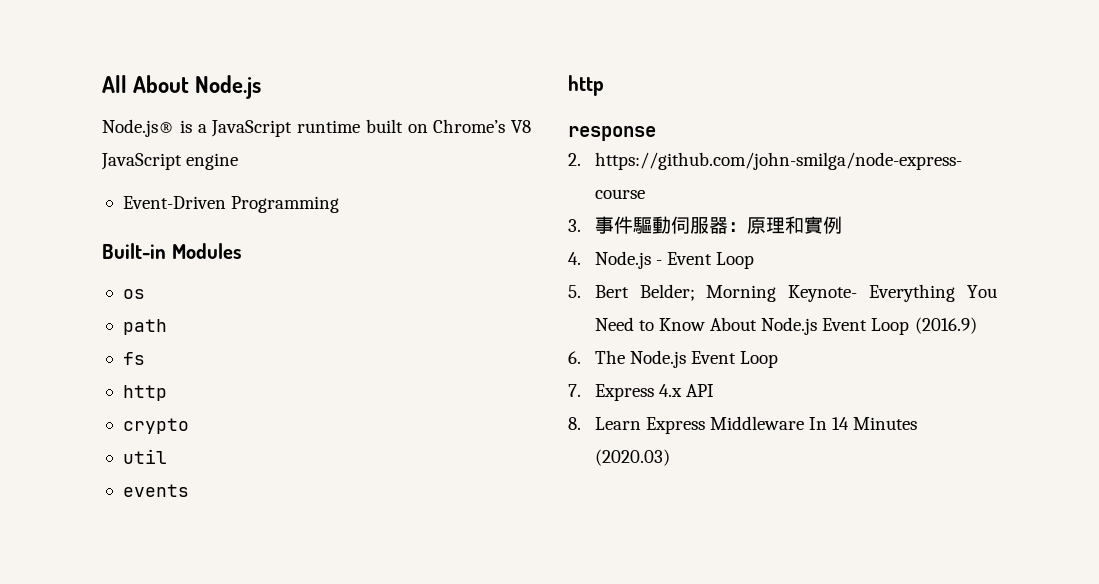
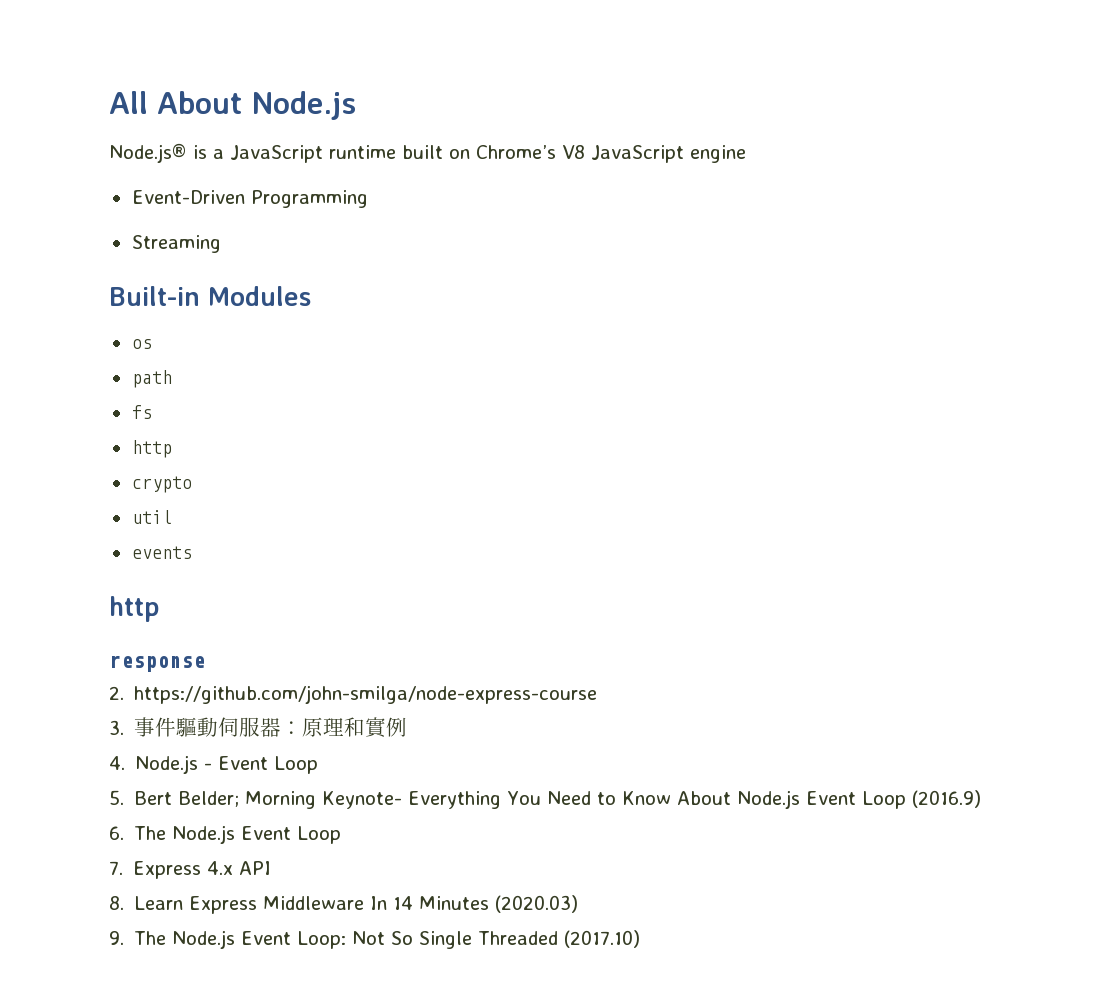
(340, 204) none -> [131,235,221,253] // Streaming
(670, 457) none -> [109,930,641,949] // 9. The Node.js Event Loop: Not So Single Threaded (2017.10)

